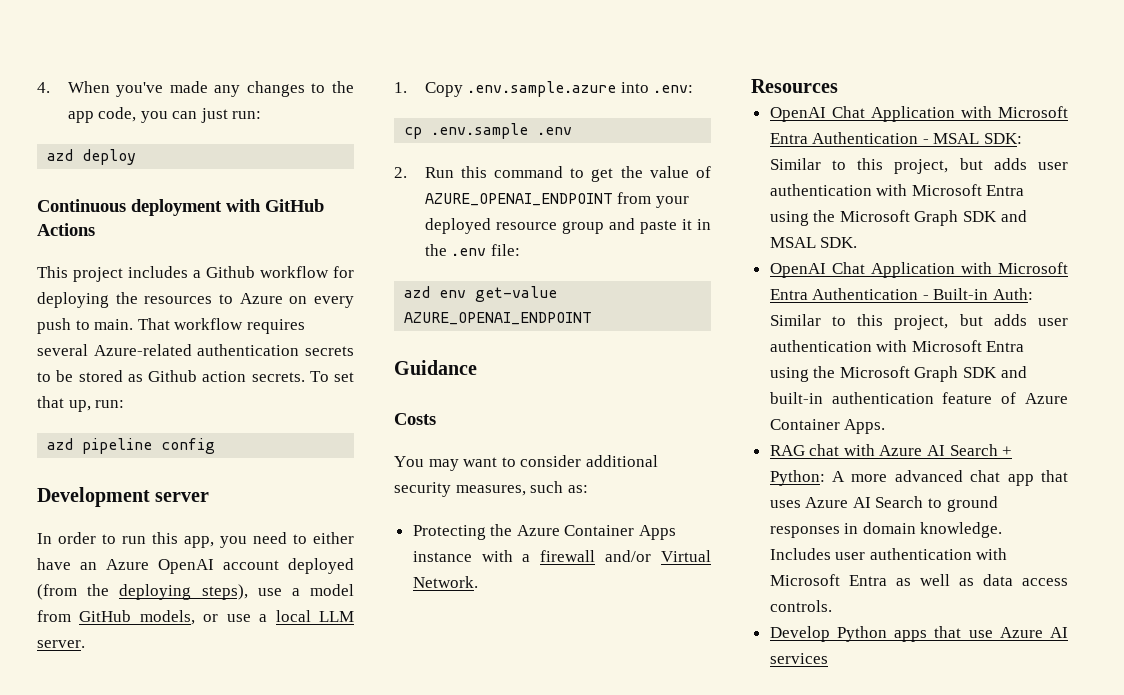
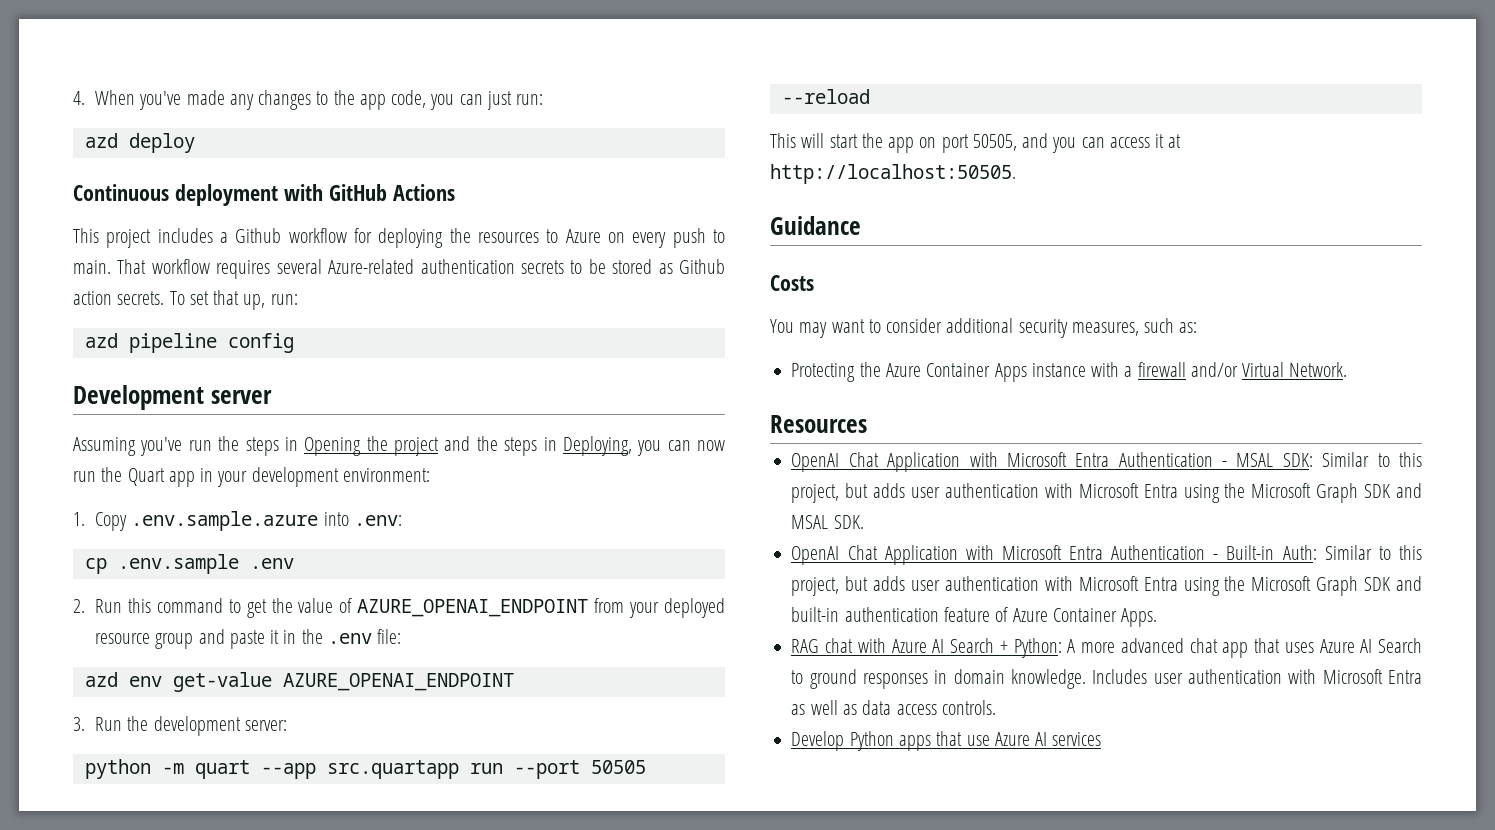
[37,532,354,548] [37,558,354,574] [37,584,354,600] [37,610,354,625] [37,640,85,648] In order to run this app, you need to either have an Azure OpenAI account deployed (from the deploying steps), use a model from GitHub models, or use a local LLM server. -> [73,436,725,456] [73,467,430,487] Assuming you've run the steps in Opening the project and the steps in Deploying, you can now run the Quart app in your development environment:
(593, 318) none -> [73,716,287,736] [84,759,646,779] [781,89,870,104] [770,133,1182,153] [770,164,1016,184] // 3. Run the development server: // python -m quart --app src.quartapp run --port 50505 --reload // This will start the app on port 50505, and you can access it at http://localhost:50505.

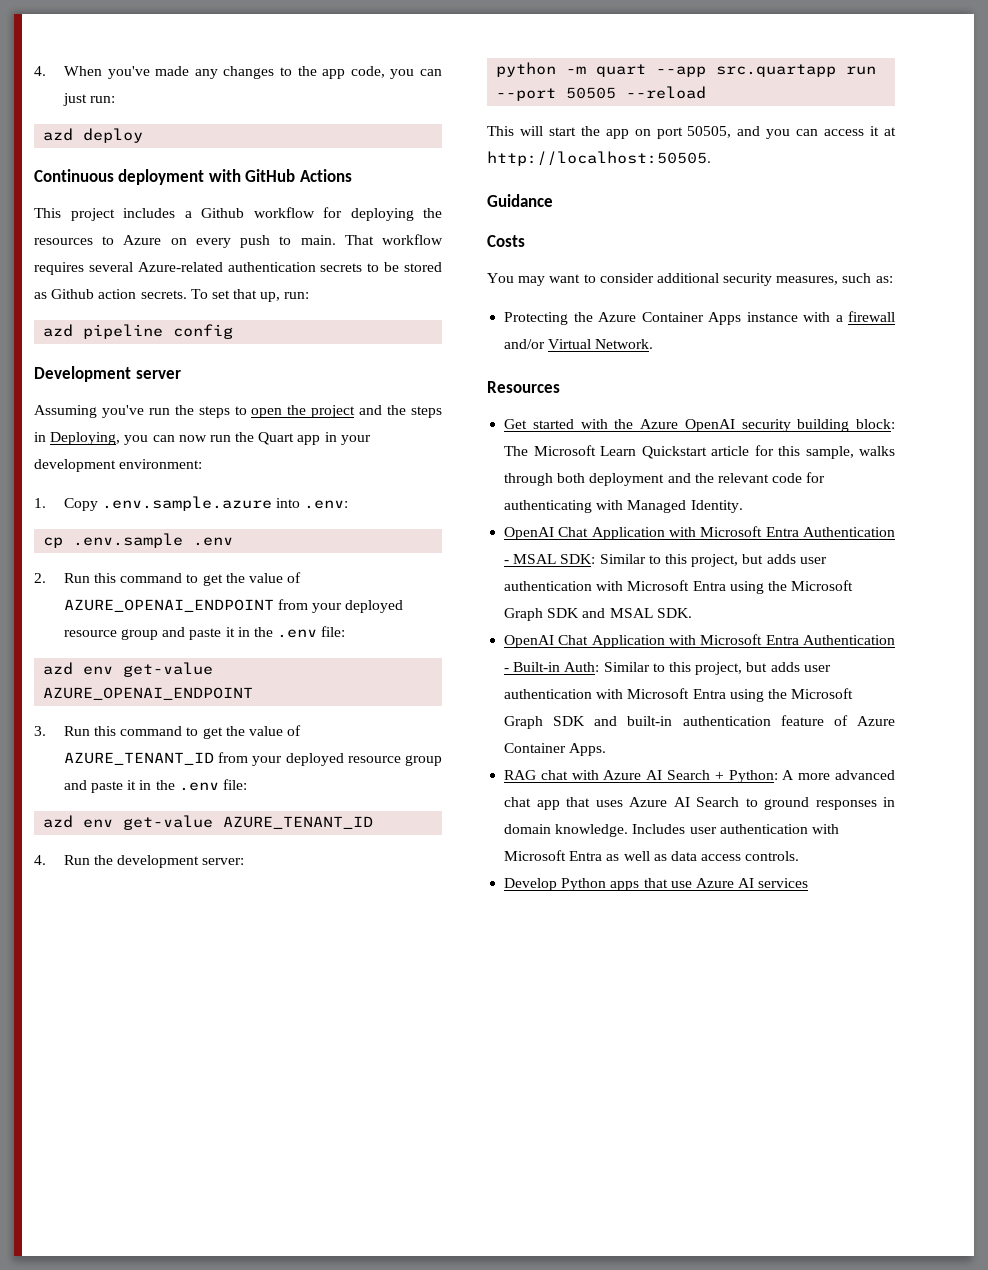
[284,437,362,456] in Opening -> [234,406,283,418] to open
(123, 724) none -> [94,725,302,739] [63,752,442,766] [63,779,248,793] [43,815,374,830] [34,855,90,865] this command to get the value of AZURE_TENANT_ID from your deployed resource group and paste it in the .env file: // azd env get-value AZURE_TENANT_ID // 4. Run
(867, 424) none -> [504,419,895,432] [504,445,895,459] [504,472,826,486] [504,500,743,513] // Get started with the Azure OpenAI security building block: The Microsoft Learn Quickstart article for this sample, walks through both deployment and the relevant code for authenticating with Managed Identity.

